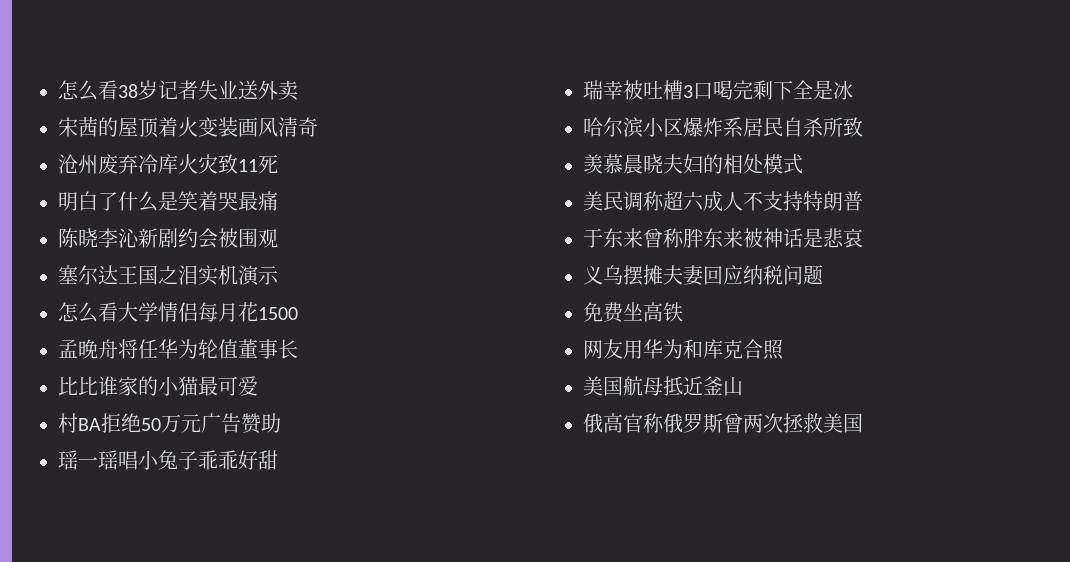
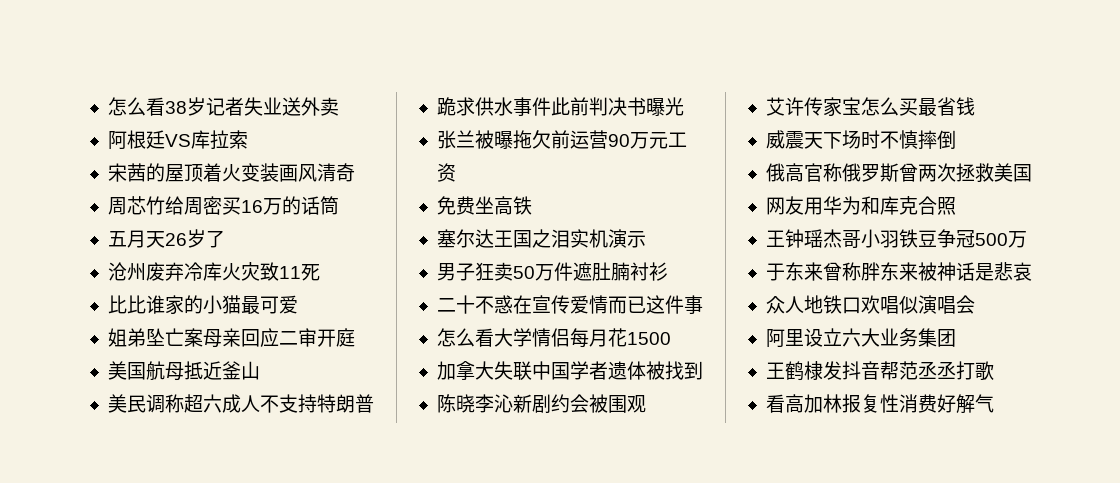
(298, 90) none -> [107,130,248,150] // 阿根廷VS库拉索
(318, 127) none -> [107,196,339,215] [107,229,225,248] // 周芯竹给周密买16万的话筒 // 五月天26岁了
[58,191,278,212] [58,228,278,249] [58,265,279,286] [58,302,298,323] [58,339,298,359] // 明白了什么是笑着哭最痛 // 陈晓李沁新剧约会被围观 // 塞尔达王国之泪实机演示 // 怎么看大学情侣每月花1500 // 孟晚舟将任华为轮值董事长 -> (320, 272) none
[58,413,281,434] [58,450,278,470] [583,80,853,100] [583,117,863,138] [583,154,803,174] 村BA拒绝50万元广告赞助 // 瑶一瑶唱小兔子乖乖好甜 // 瑞幸被吐槽3口喝完剩下全是冰 // 哈尔滨小区爆炸系居民自杀所致 // 羡慕晨晓夫妇的相处模式 -> [107,328,355,348] [107,361,260,381] 姐弟坠亡案母亲回应二审开庭 // 美国航母抵近釜山
(863, 201) none -> [436,97,684,116] [436,130,687,149] [436,163,456,182] [436,196,532,215] [436,229,646,248] [436,262,668,281] [436,295,703,314] [436,328,671,348] [436,361,703,381] [436,394,646,413] [765,97,975,117] [765,130,956,150] [765,163,1032,182] [765,196,956,215] [765,229,1027,248] // 跪求供水事件此前判决书曝光 // 张兰被曝拖欠前运营90万元工资 // 免费坐高铁 // 塞尔达王国之泪实机演示 // 男子狂卖50万件遮肚腩衬衫 // 二十不惑在宣传爱情而已这件事 // 怎么看大学情侣每月花1500 // 加拿大失联中国学者遗体被找到 // 陈晓李沁新剧约会被围观 // 艾许传家宝怎么买最省钱 // 威震天下场时不慎摔倒 // 俄高官称俄罗斯曾两次拯救美国 // 网友用华为和库克合照 // 王钟瑶杰哥小羽铁豆争冠500万
[583,265,823,286] [583,302,683,323] [583,339,784,360] [583,376,743,396] [583,413,863,433] 义乌摆摊夫妻回应纳税问题 // 免费坐高铁 // 网友用华为和库克合照 // 美国航母抵近釜山 // 俄高官称俄罗斯曾两次拯救美国 -> [765,295,975,314] [765,328,956,348] [765,361,994,381] [765,394,994,414] 众人地铁口欢唱似演唱会 // 阿里设立六大业务集团 // 王鹤棣发抖音帮范丞丞打歌 // 看高加林报复性消费好解气

